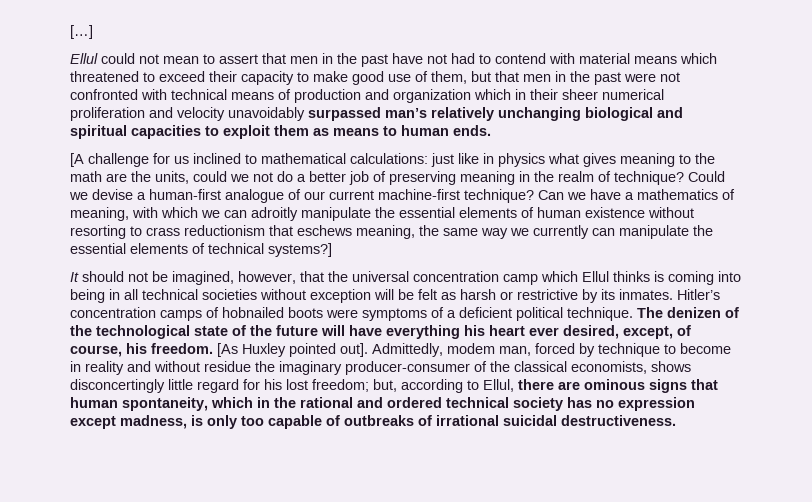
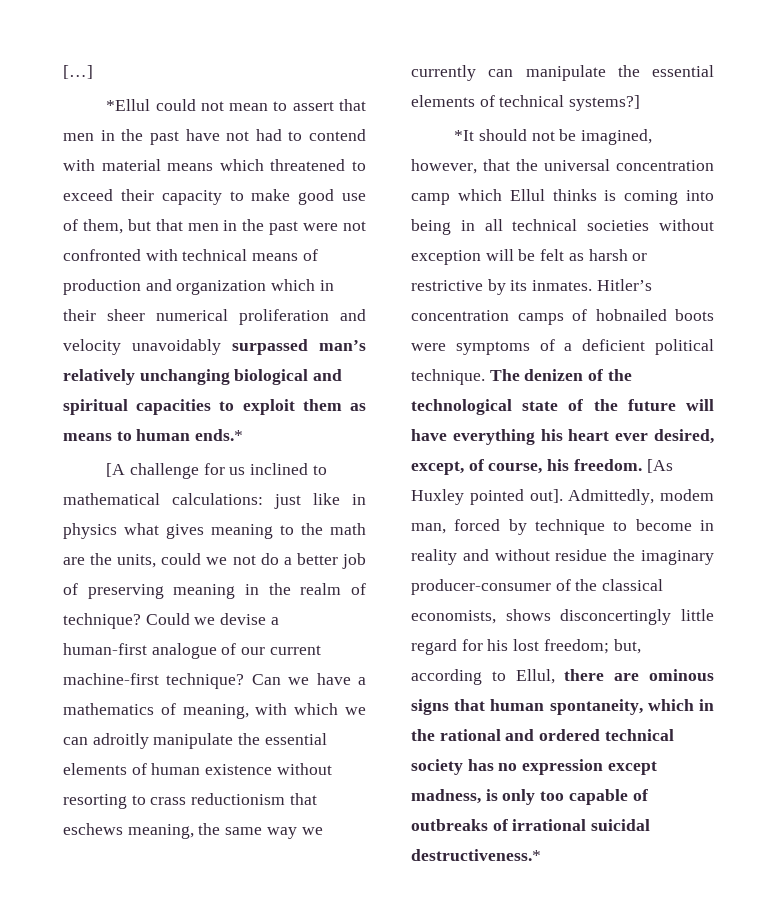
[70,53,98,64] Ellul -> [106,99,151,111] *Ellul
[453,125,491,136] ends. -> [195,429,244,441] ends.*
[70,272,79,282] It -> [454,130,475,141] *It
[561,415,676,426] destructiveness. -> [411,849,541,861] destructiveness.*

